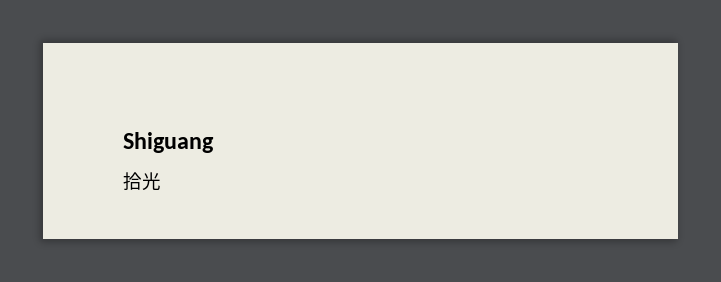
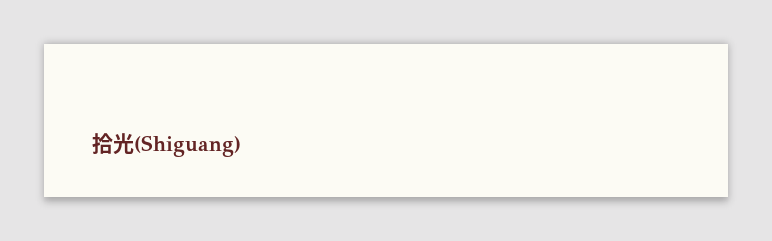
[123,132,214,153] [123,172,161,191] Shiguang // 拾光 -> [92,133,241,157] 拾光(Shiguang)

